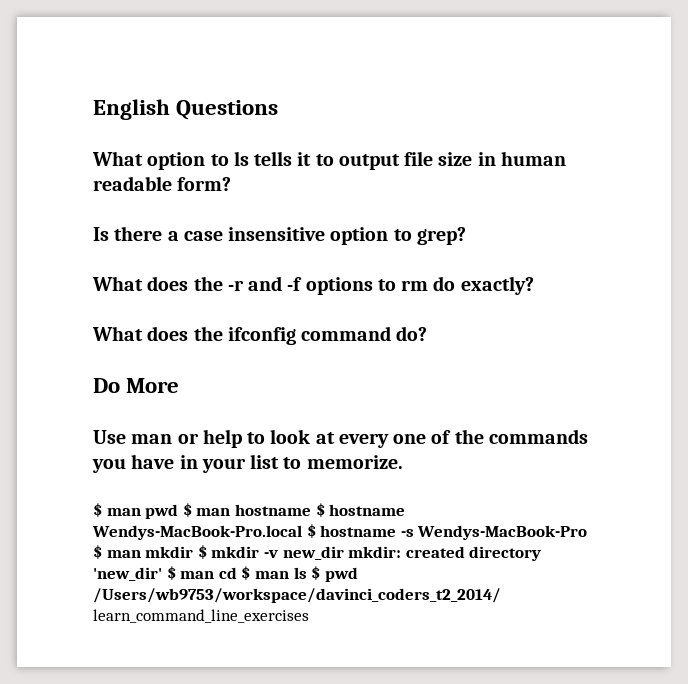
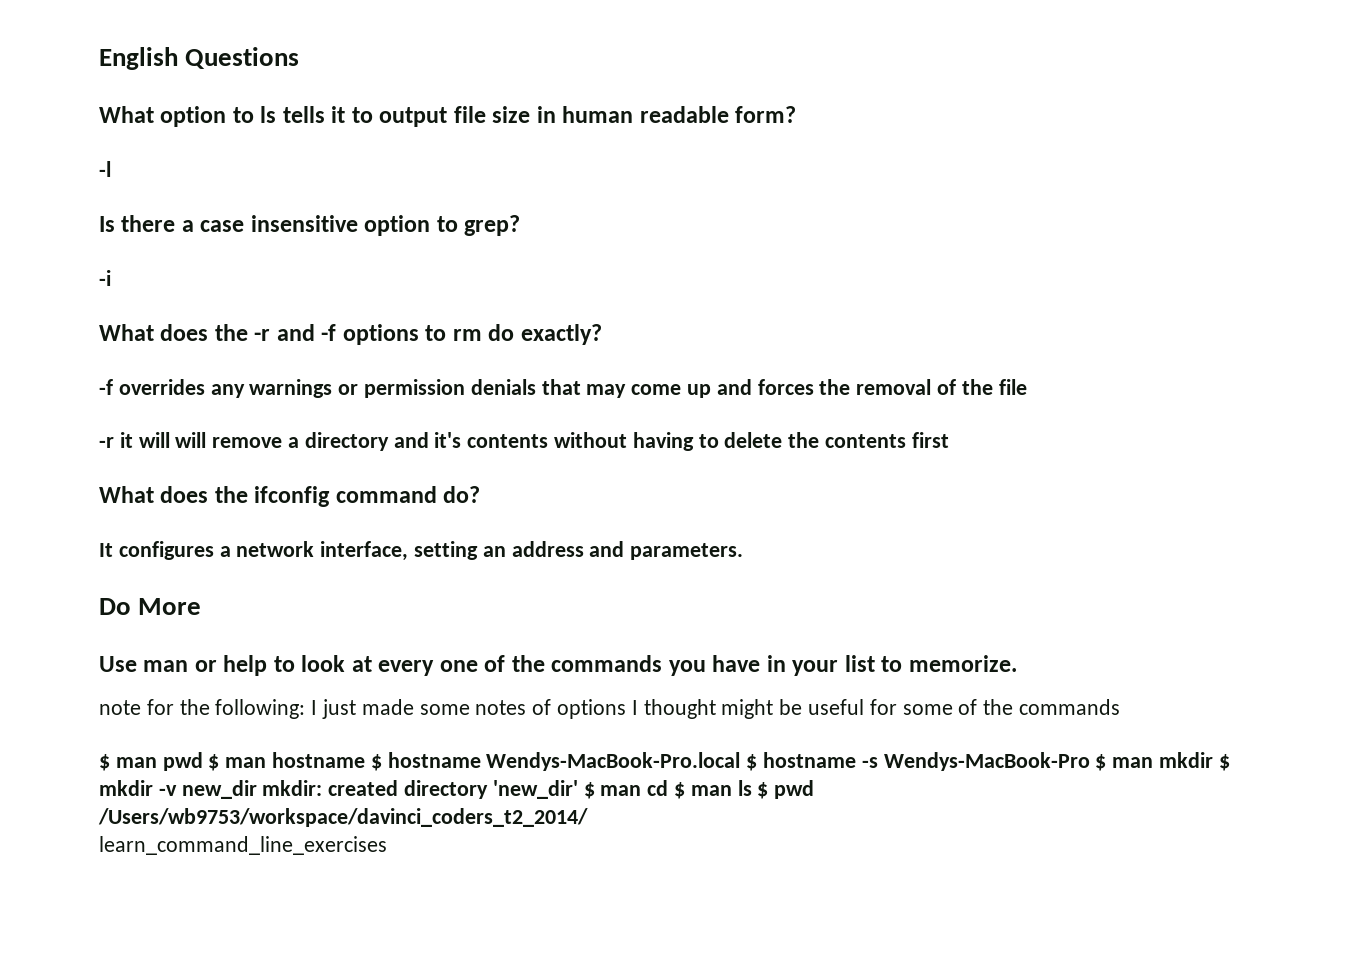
(232, 184) none -> [99,161,111,177] // -l
(466, 236) none -> [99,270,111,286] // -i
(534, 285) none -> [99,379,1027,398] [99,432,949,451] // -f overrides any warnings or permission denials that may come up and forces the removal of the file // -r it will will remove a directory and it's contents without having to delete the contents first
(428, 333) none -> [99,541,744,561] // It configures a network interface, setting an address and parameters.
(403, 462) none -> [99,699,1121,719] // note for the following: I just made some notes of options I thought might be useful for some of the commands

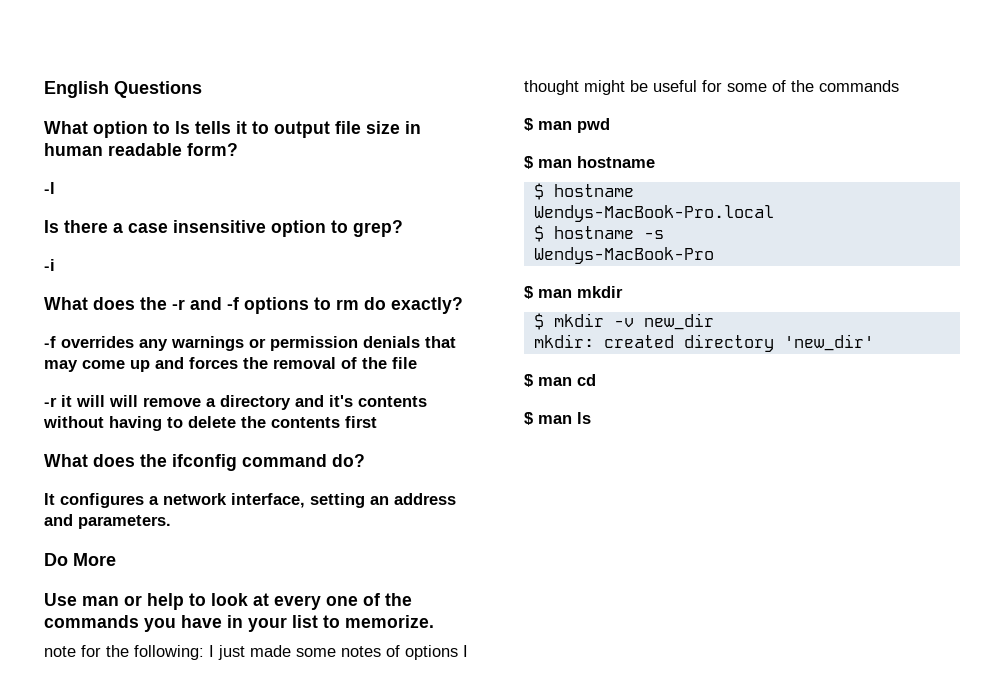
(203, 761) none -> (610, 125) //
[370,752,481,771] $ hostname -> [533,183,634,200] // $ hostname //
(741, 761) none -> (774, 213) //
(878, 762) none -> (664, 234) //
(1090, 761) none -> (714, 255) //
(1214, 760) none -> (623, 292) //
(257, 789) none -> (714, 321) //
(578, 789) none -> (874, 342) //
(669, 788) none -> (596, 380) //
[757,780,815,799] [98,808,588,827] [99,836,387,855] $ pwd /Users/wb9753/workspace/davinci_coders_t2_2014/ // learn_command_line_exercises -> (591, 418) none

